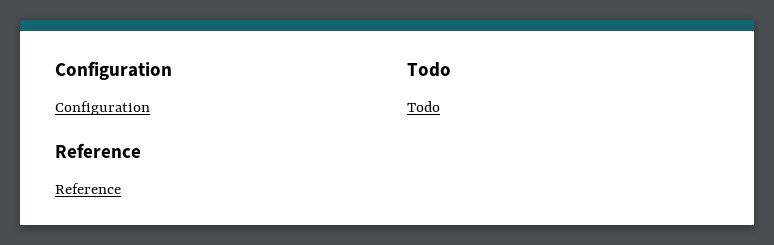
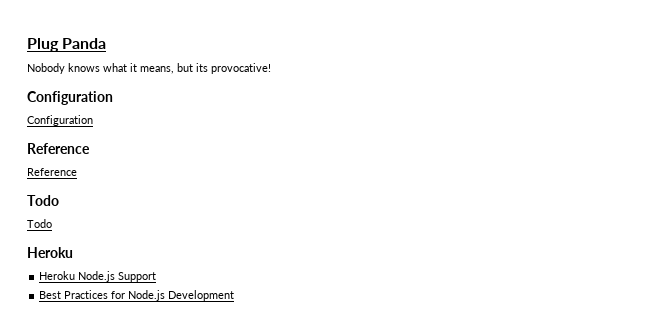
(55, 70) none -> [27,38,107,52] [27,63,271,74] Plug Panda // Nobody knows what it means, but its provocative! //
(440, 106) none -> [27,247,73,258] [39,271,157,282] [39,290,235,301] // Heroku // Heroku Node.js Support // Best Practices for Node.js Development

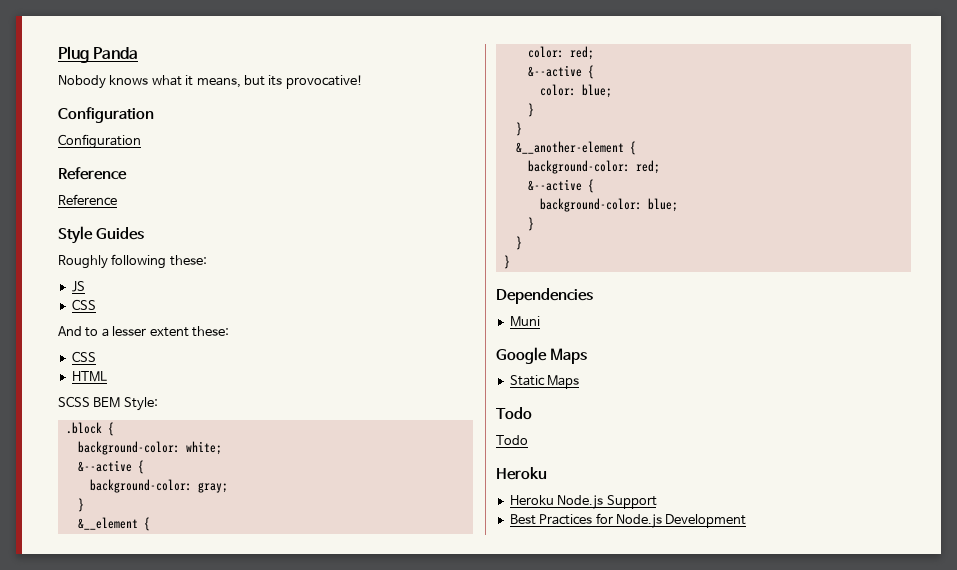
(77, 172) none -> [58,226,144,244] [58,254,207,269] [71,281,85,292] [71,299,96,310] [58,326,229,337] [71,351,96,362] [71,371,107,382] [58,396,158,411] [65,422,114,436] [77,441,222,455] [77,460,144,474] [89,479,228,493] [77,498,84,512] [77,517,150,531] [527,46,594,60] [527,65,594,79] [539,84,612,98] [527,103,534,117] [515,122,522,136] [515,141,636,155] [527,160,660,174] [527,179,594,193] [539,198,678,212] [527,217,534,231] [515,236,522,250] [503,255,510,269] [496,288,593,304] [509,316,540,327] [496,347,587,364] [509,375,580,389] // Style Guides // Roughly following these: // JS // CSS // And to a lesser extent these: // CSS // HTML // SCSS BEM Style: // .block { // background-color: white; // &--active { // background-color: gray; // } // &__element { // color: red; // &--active { // color: blue; // } // } // &__another-element { // background-color: red; // &--active { // background-color: blue; // } // } // } // Dependencies // Muni // Google Maps // Static Maps

